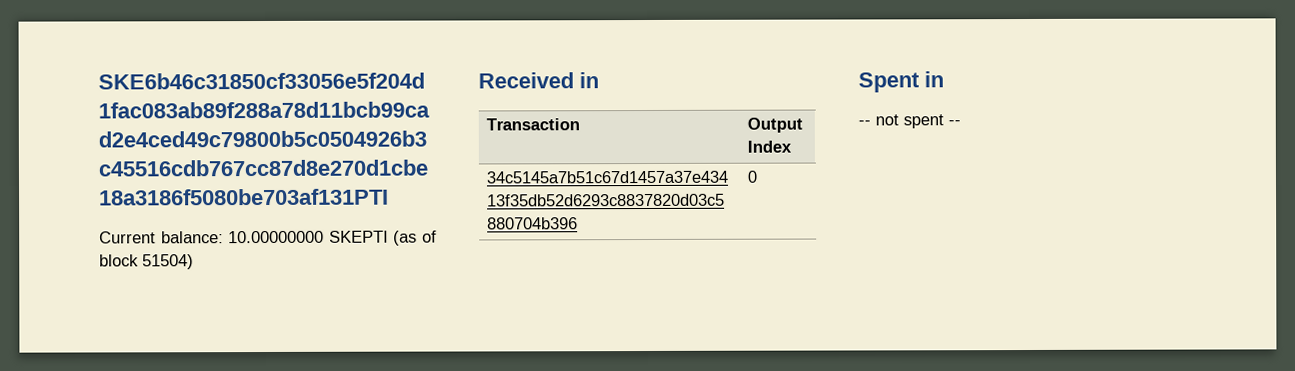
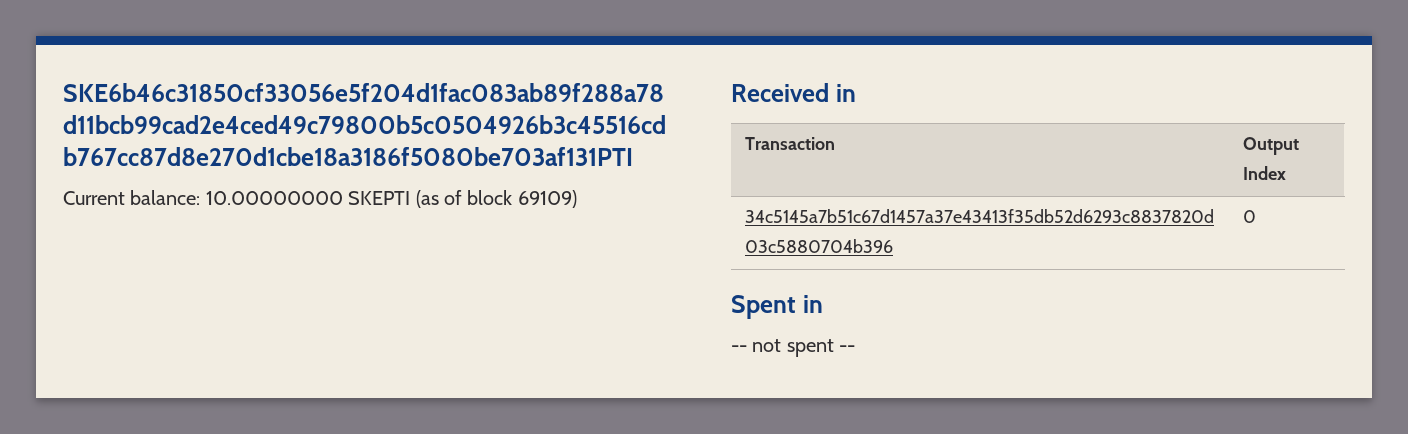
[142,254,194,270] 51504) -> [517,190,577,208] 69109)

